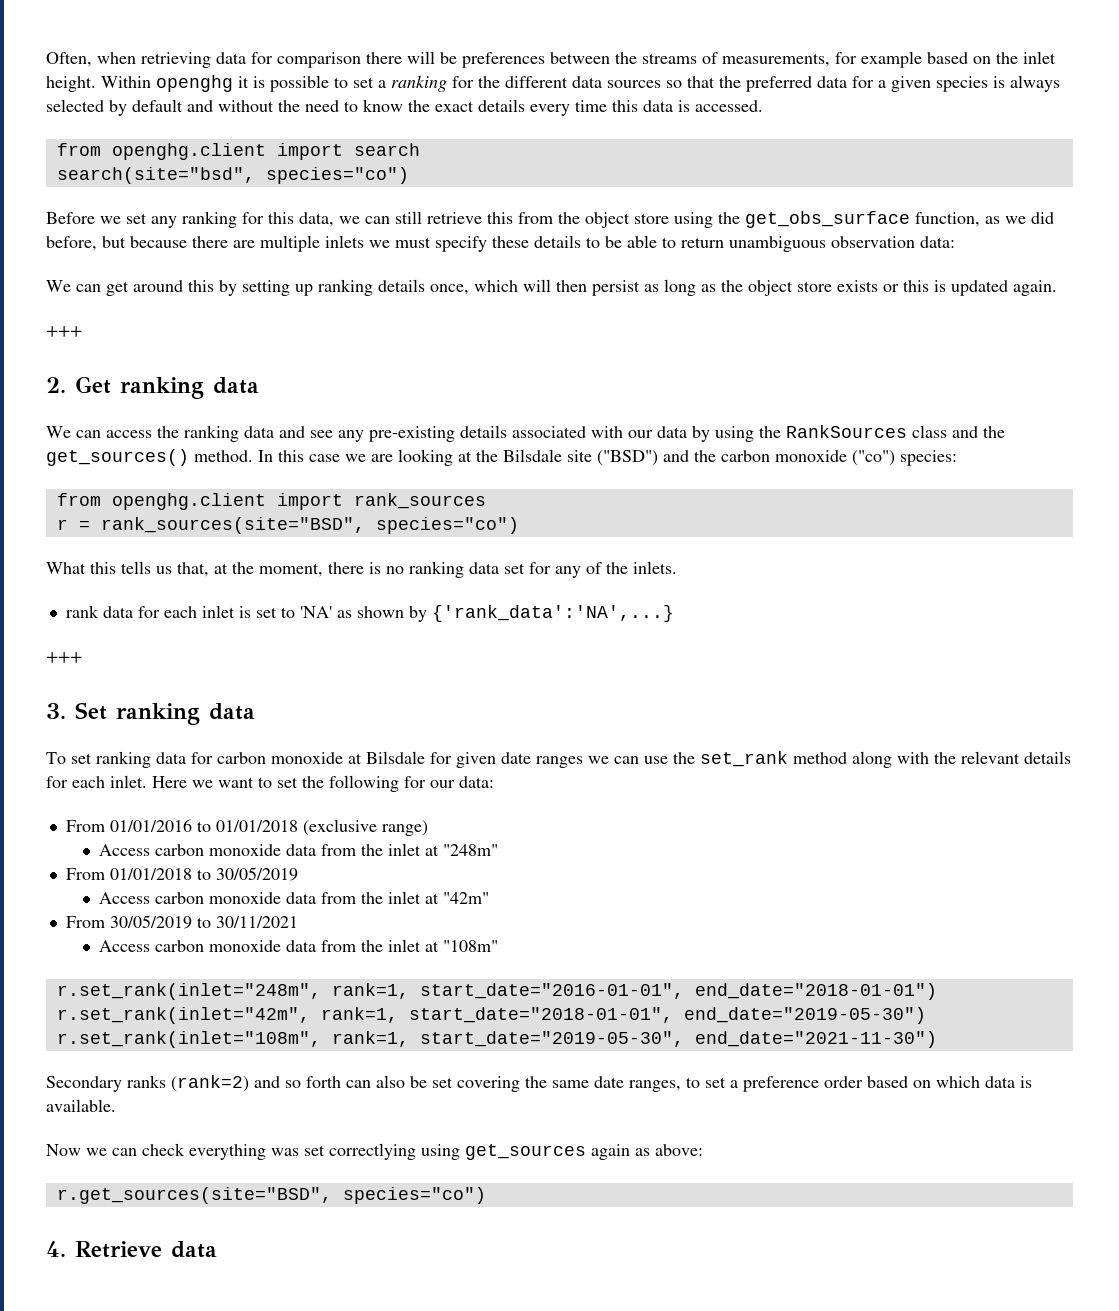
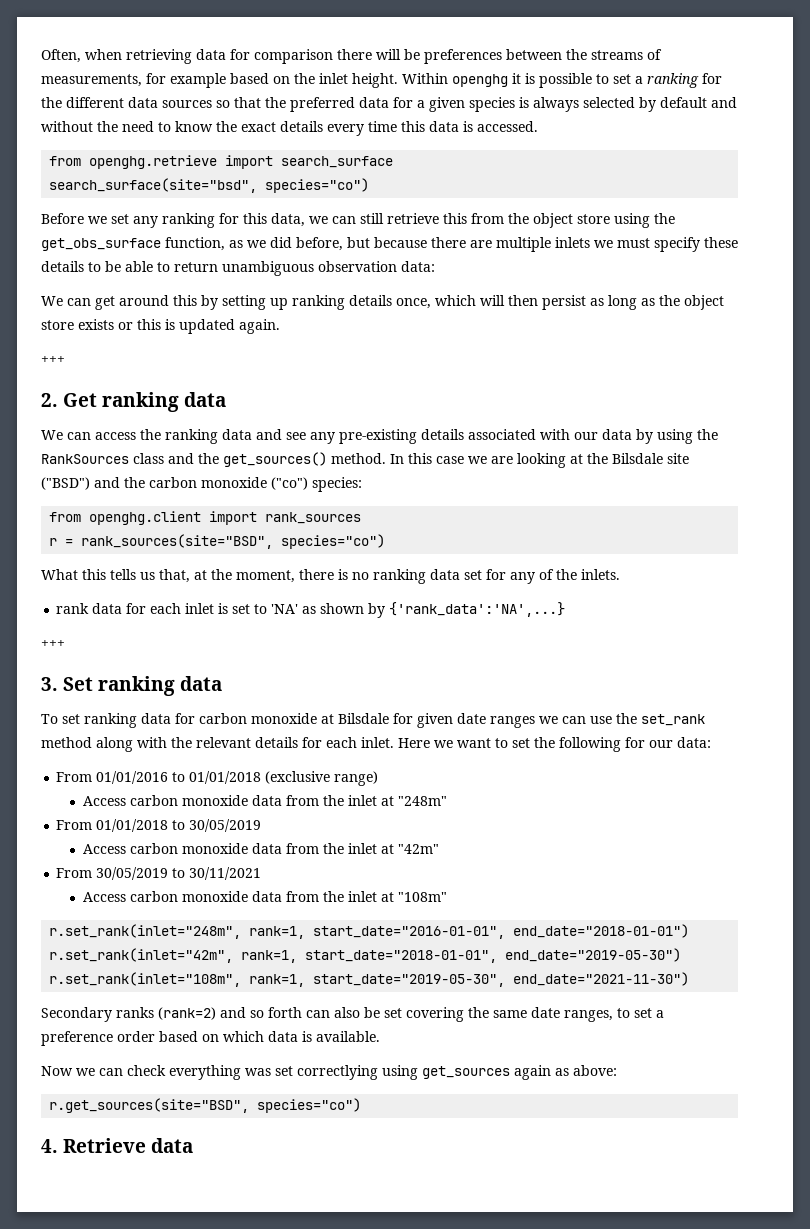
[111,143,420,160] [56,167,255,184] openghg.client import search // search(site="bsd", -> [89,155,394,169] [49,178,258,193] openghg.retrieve import search_surface // search_surface(site="bsd",

